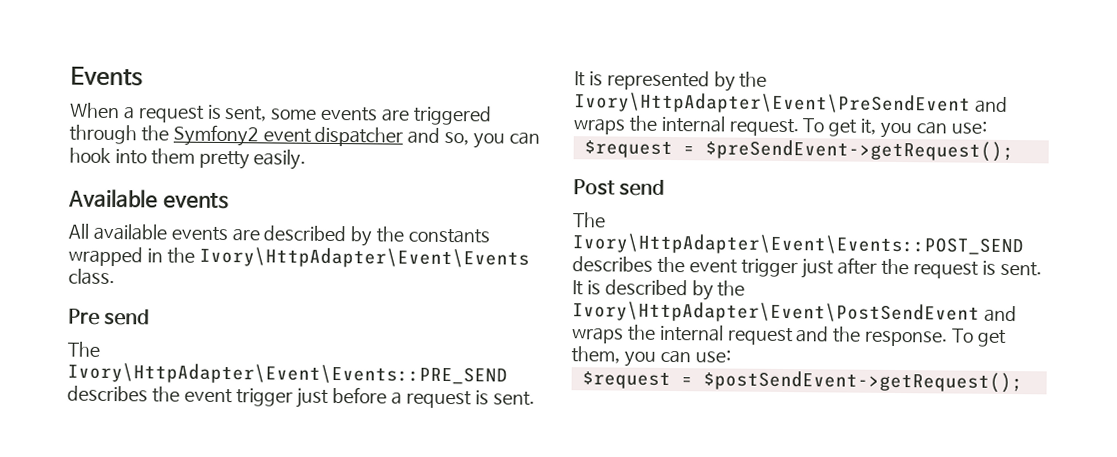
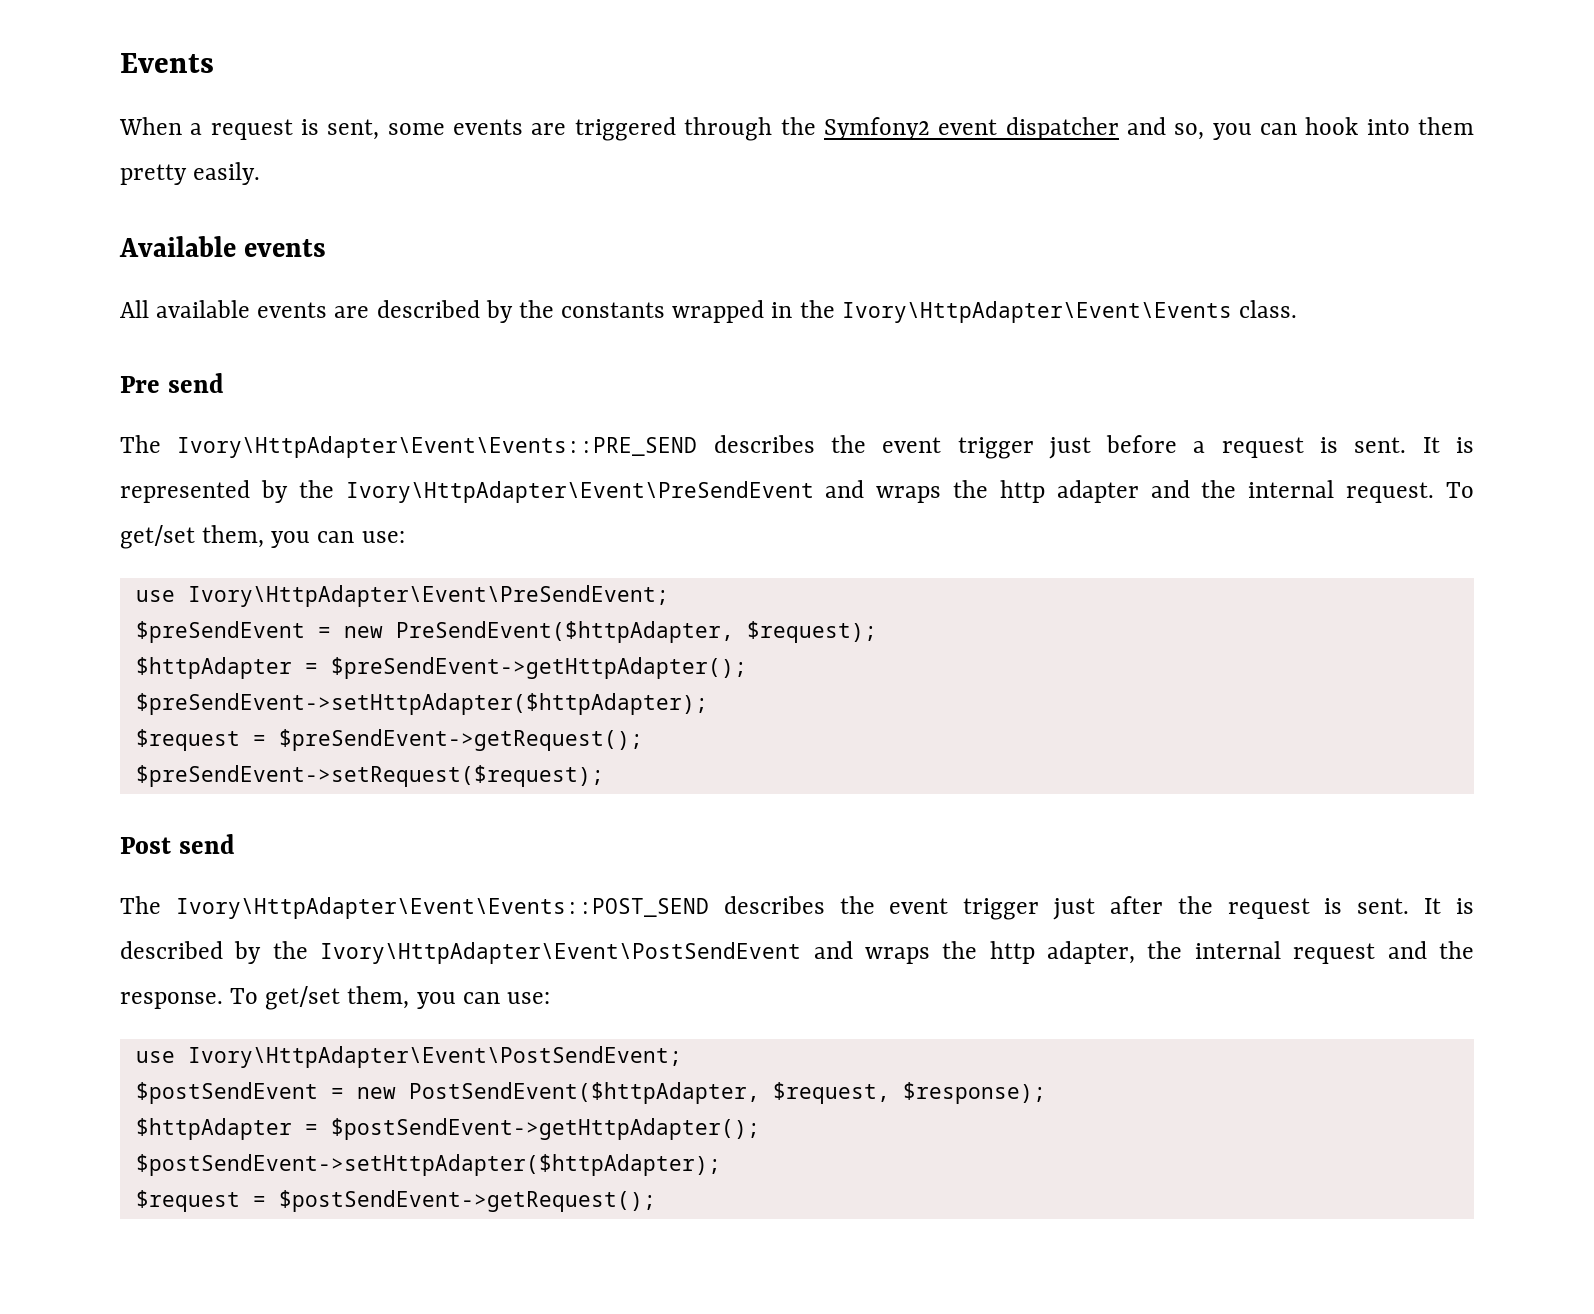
(658, 123) none -> [999,480,1237,503] http adapter and the
[828,118,987,139] get it, you can use: -> [120,525,405,549] [135,585,669,607] [135,621,877,643] [135,657,747,679] [135,693,708,715] get/set them, you can use: // use Ivory\HttpAdapter\Event\PreSendEvent; // $preSendEvent = new PreSendEvent($httpAdapter, $request); // $httpAdapter = $preSendEvent->getHttpAdapter(); // $preSendEvent->setHttpAdapter($httpAdapter);
(1014, 151) none -> [135,765,604,787] // $preSendEvent->setRequest($request);
(656, 332) none -> [989,941,1183,964] http adapter, the
[976,329,1007,347] [571,346,731,367] get them, you can use: -> [265,986,550,1010] [135,1046,682,1068] [135,1082,1046,1104] [135,1118,760,1140] [135,1154,721,1176] get/set them, you can use: // use Ivory\HttpAdapter\Event\PostSendEvent; // $postSendEvent = new PostSendEvent($httpAdapter, $request, $response); // $httpAdapter = $postSendEvent->getHttpAdapter(); // $postSendEvent->setHttpAdapter($httpAdapter);

